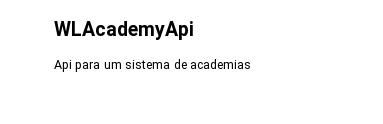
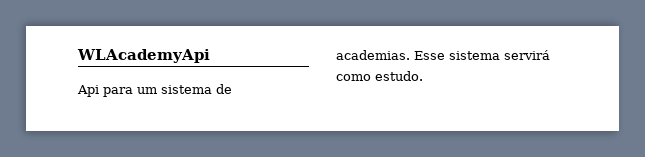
[189,59,251,69] academias -> [336,50,550,60] [336,71,423,81] academias. Esse sistema servirá como estudo.

